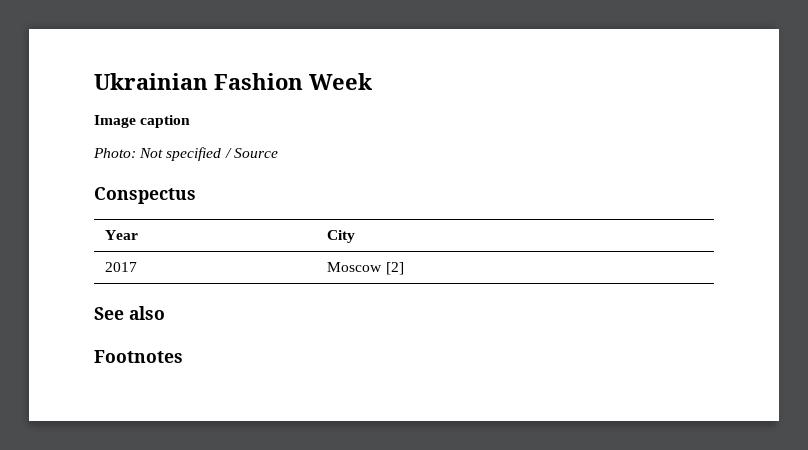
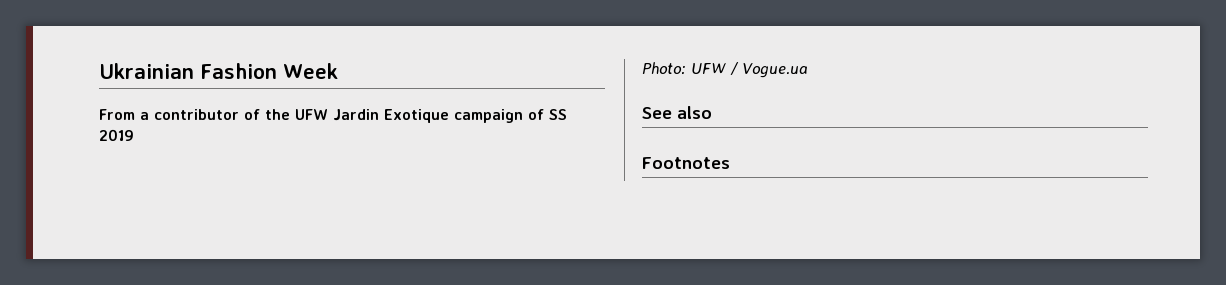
[94,115,191,128] [93,147,278,161] [94,187,196,204] [105,230,139,240] [327,230,356,243] [105,262,138,272] [327,262,404,275] Image caption // Photo: Not specified / Source // Сonspectus // Year | City // 2017 | Moscow [2] -> [99,109,567,123] [99,129,134,141] [642,62,807,78] From a contributor of the UFW Jardin Exotique campaign of SS 2019 // Photo: UFW / Vogue.ua

